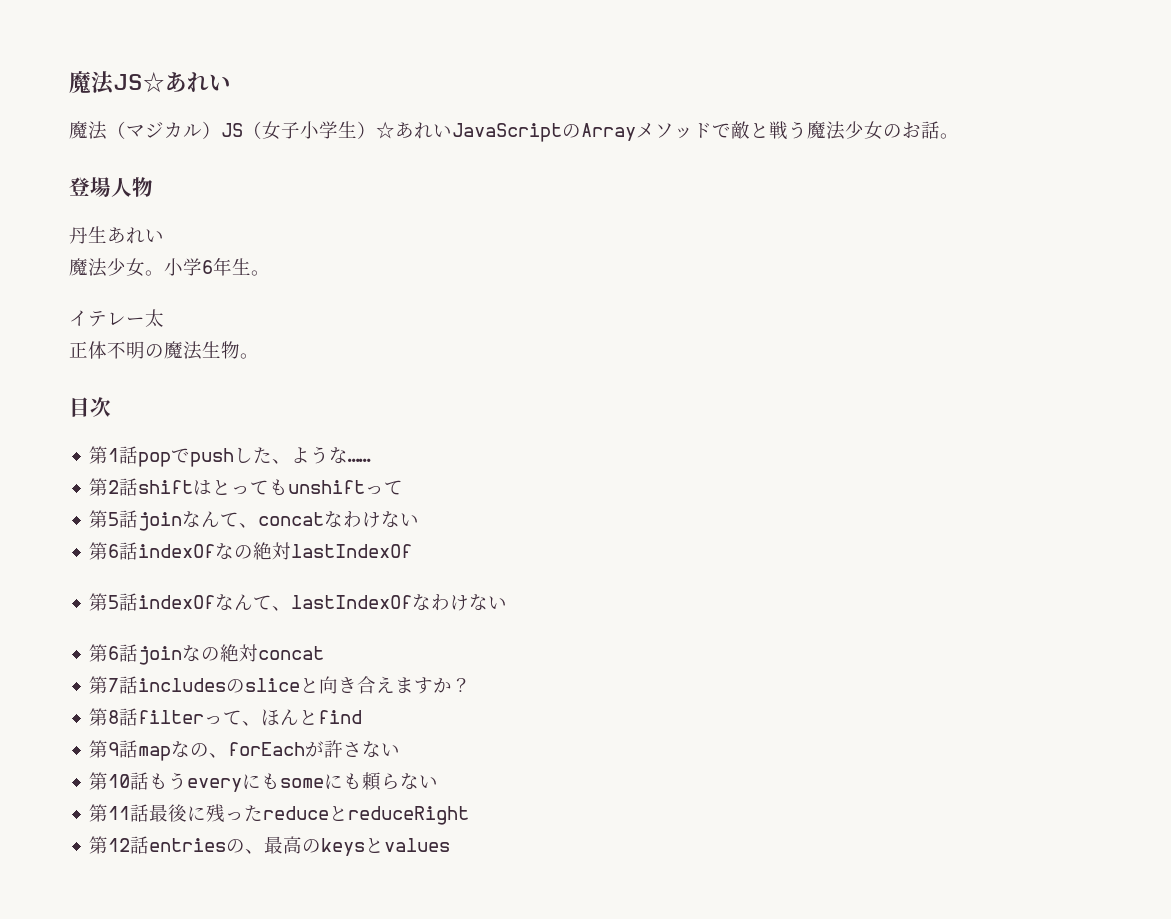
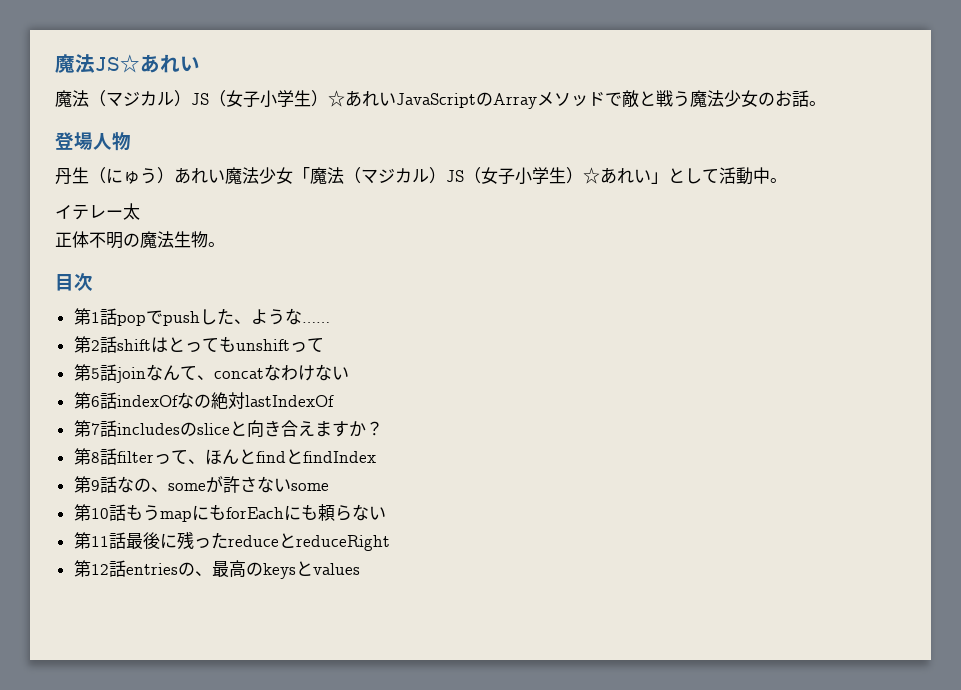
[107,227,164,244] [69,257,251,277] あれい // 魔法少女。小学6年生 -> [89,167,770,185] （にゅう）あれい魔法少女「魔法（マジカル）JS（女子小学生）☆あれい」として活動中
[89,593,508,611] [89,644,325,665] // 第5話indexOfなんて、lastIndexOfなわけない // 第6話joinなの絶対concat -> (334, 401) none
(363, 717) none -> [285,449,376,464] とfindIndex
[138,741,306,761] mapなの、forEach -> [116,476,206,493] なの、some
(401, 750) none -> [290,483,329,491] some
[187,773,325,792] everyにもsome -> [159,504,284,522] mapにもforEach

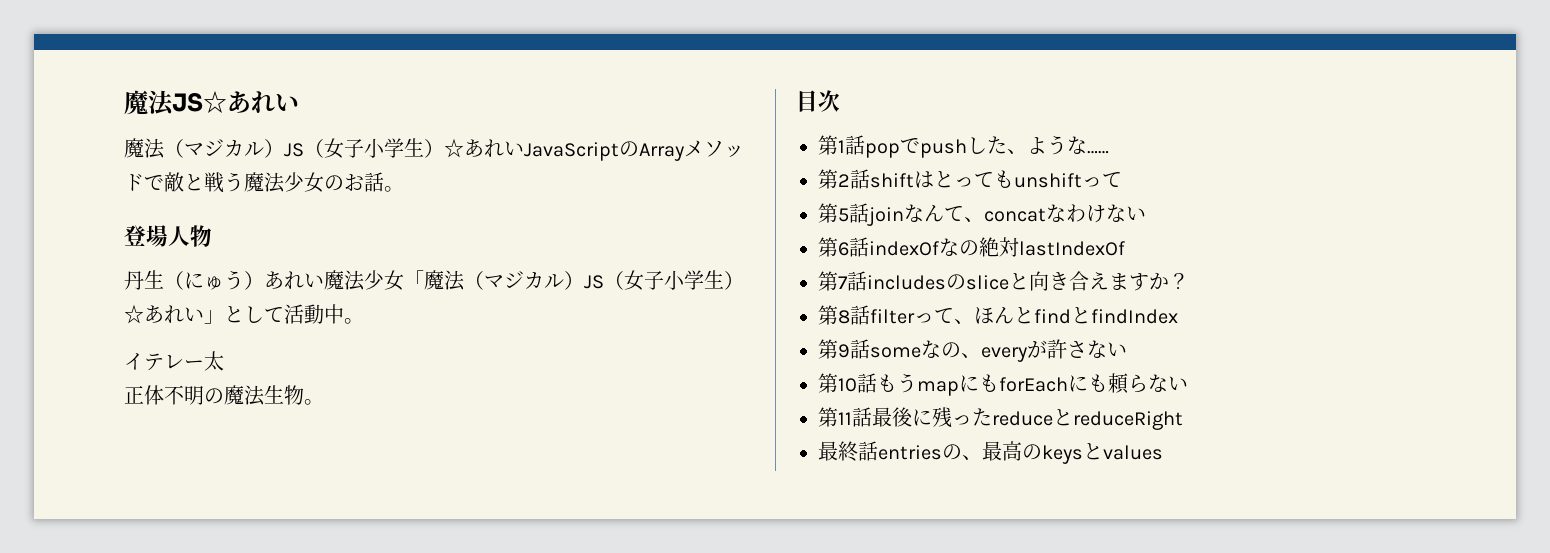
[116,476,206,493] なの、some -> [870,340,1027,362] someなの、every
[290,483,329,491] some -> (1127, 349) none
[73,560,109,577] 第12 -> [818,441,858,462] 最終

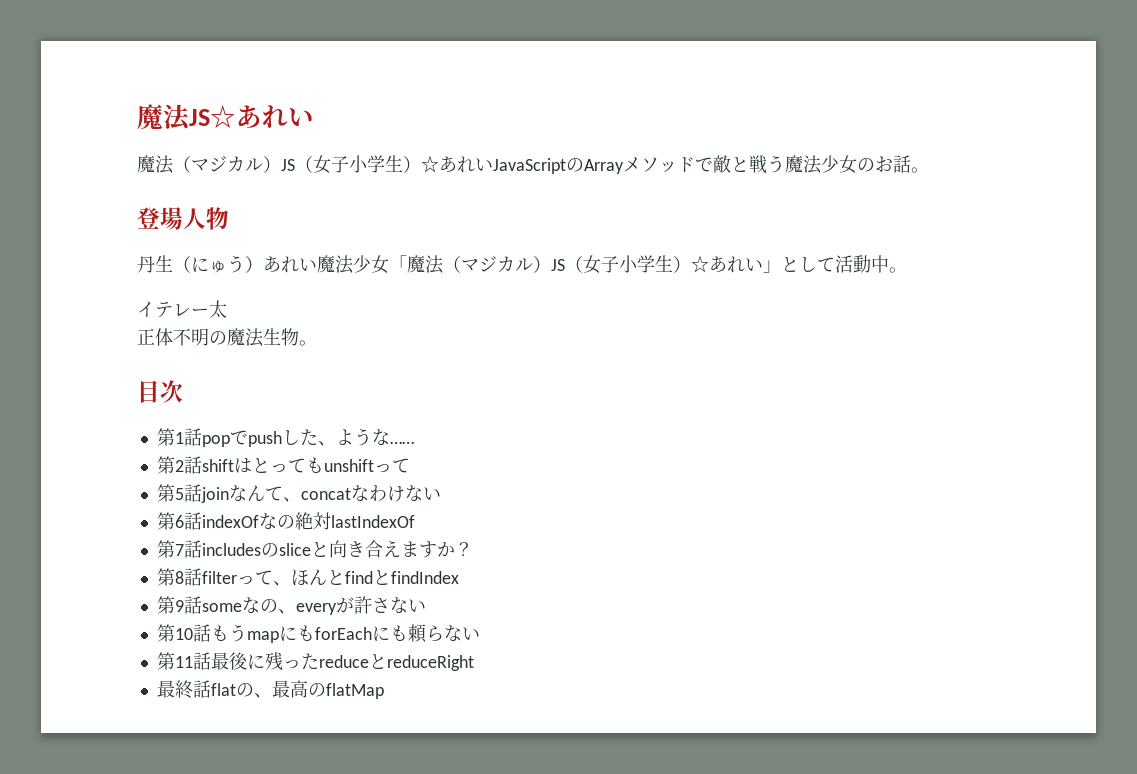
[878,445,942,460] entries -> [210,683,236,696] flat
[1042,443,1163,464] keysとvalues -> [325,683,384,699] flatMap

